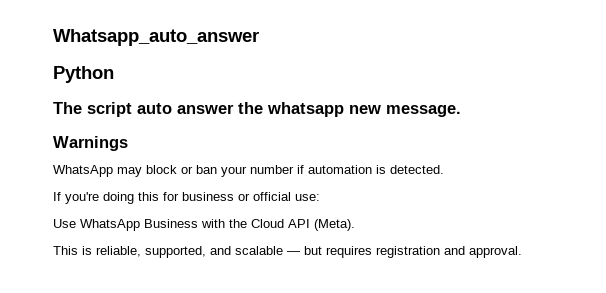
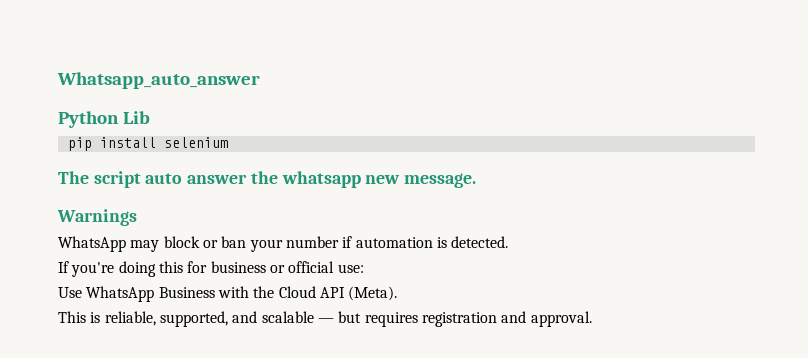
(114, 74) none -> [122,111,150,124] [67,137,228,151] Lib // pip install selenium

